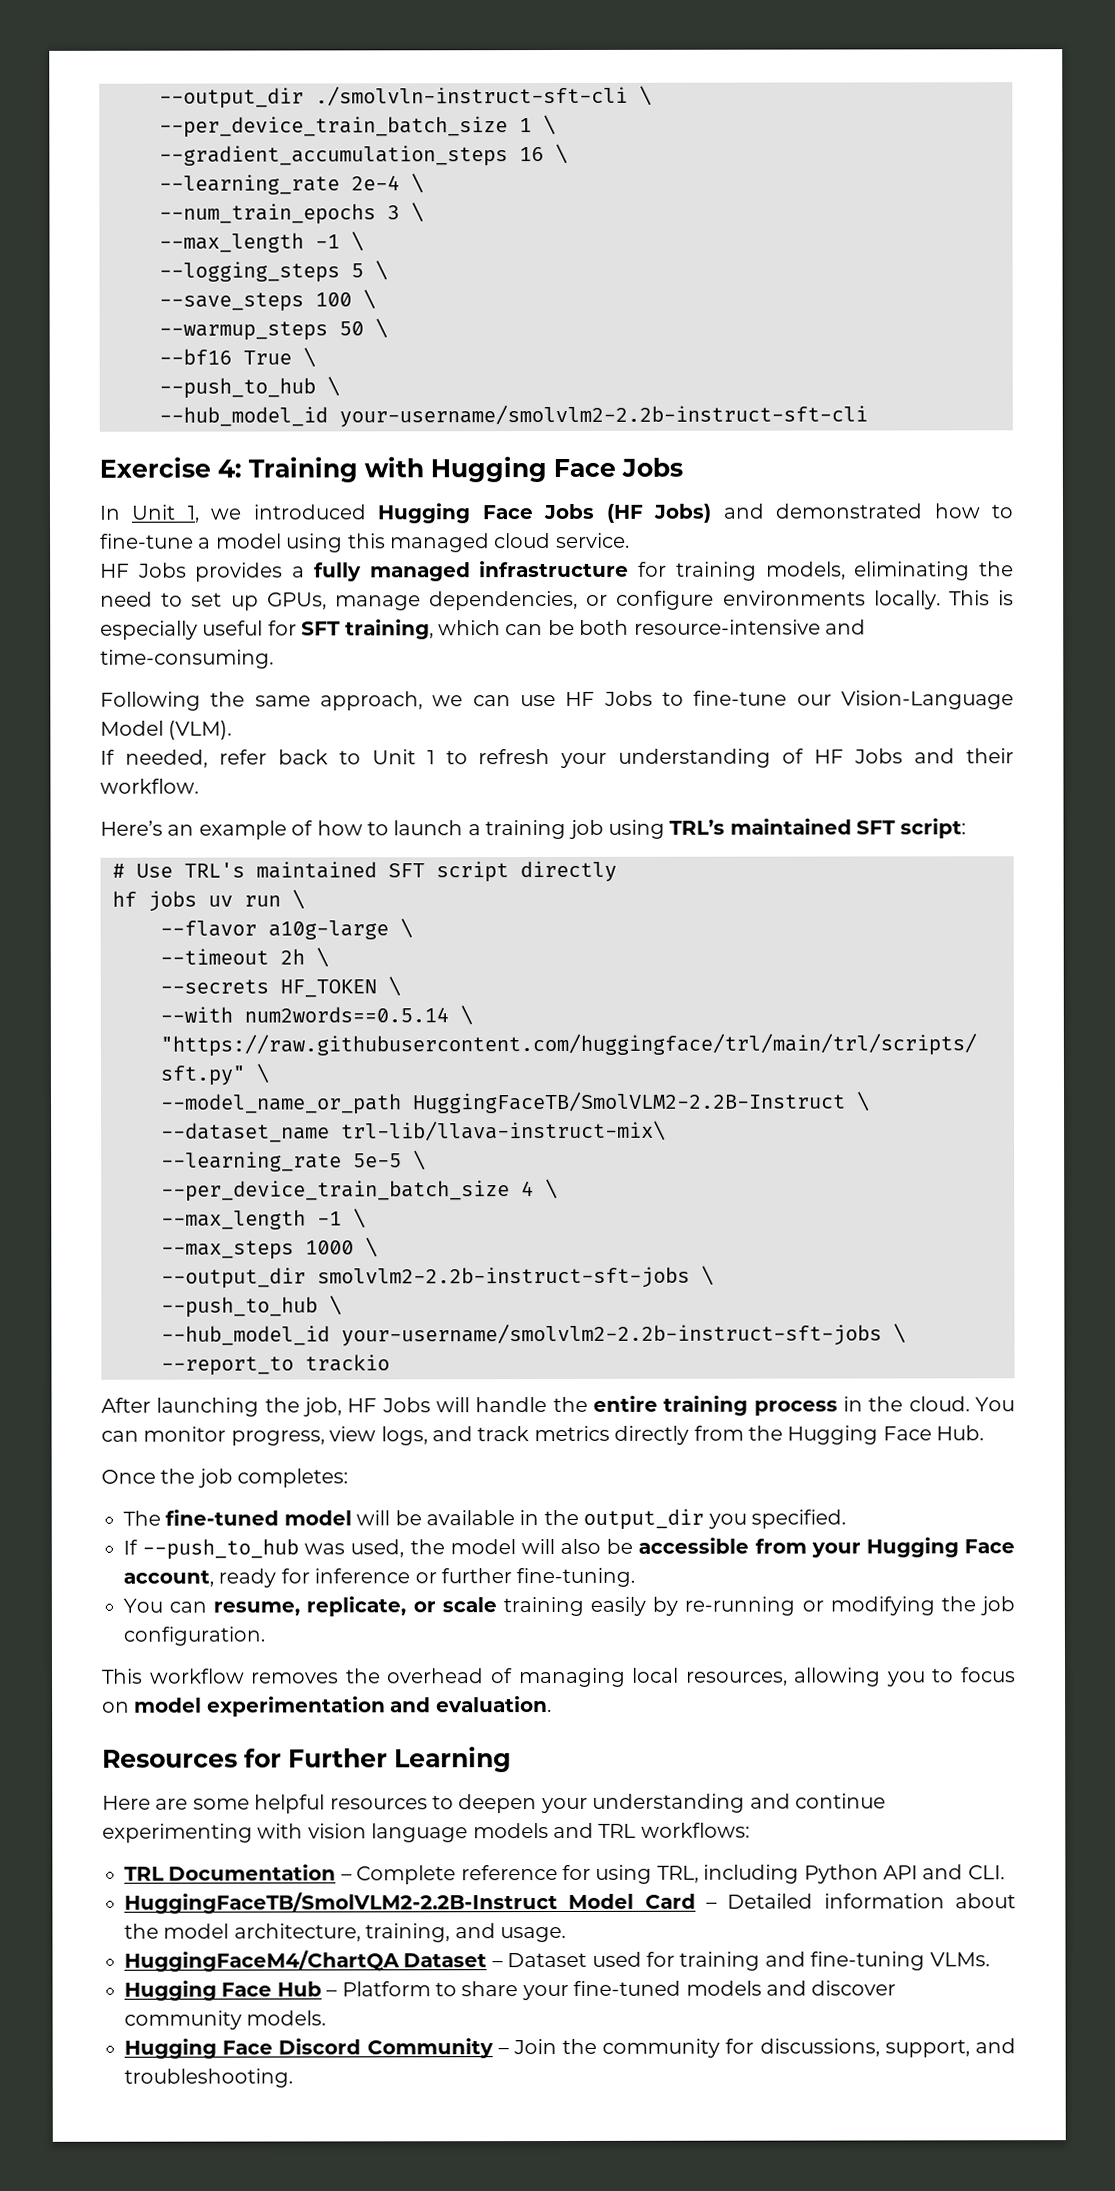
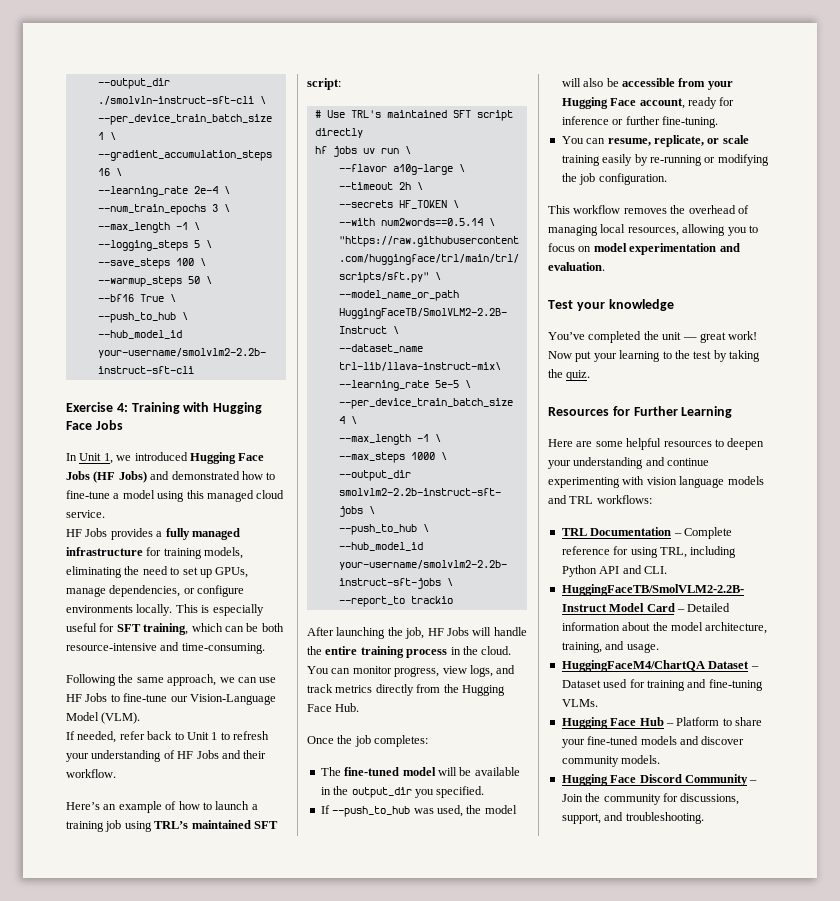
(552, 1704) none -> [548,299,674,311] [548,331,758,343] [548,350,760,362] [548,369,591,381] // Test your knowledge // You’ve completed the unit — great work! Now put your learning to the test by taking the quiz.

